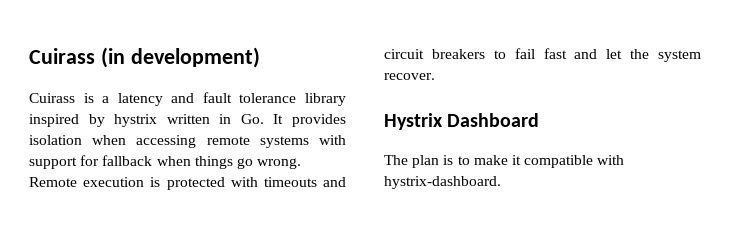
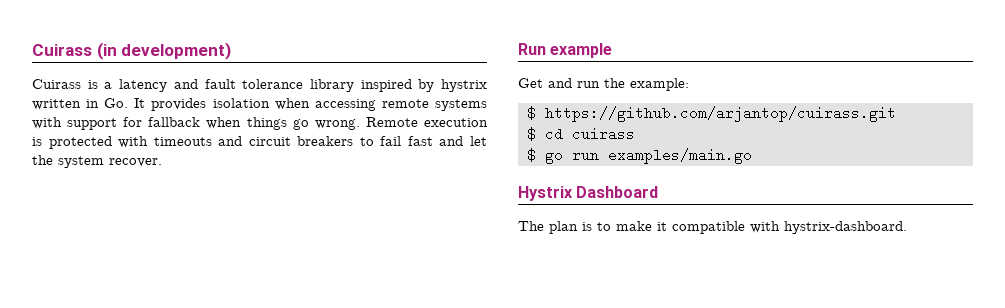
(435, 76) none -> [518,43,613,58] [518,78,689,91] [527,106,896,122] [527,127,635,141] [527,148,752,164] // Run example // Get and run the example: // $ https://github.com/arjantop/cuirass.git // $ cd cuirass // $ go run examples/main.go

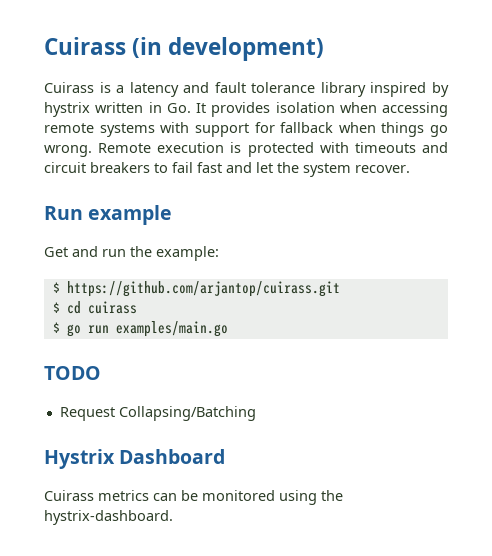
(752, 156) none -> [44,366,101,380] [59,406,256,421] // TODO // Request Collapsing/Batching
[518,221,780,234] The plan is to make it compatible with -> [44,490,343,505] Cuirass metrics can be monitored using the

